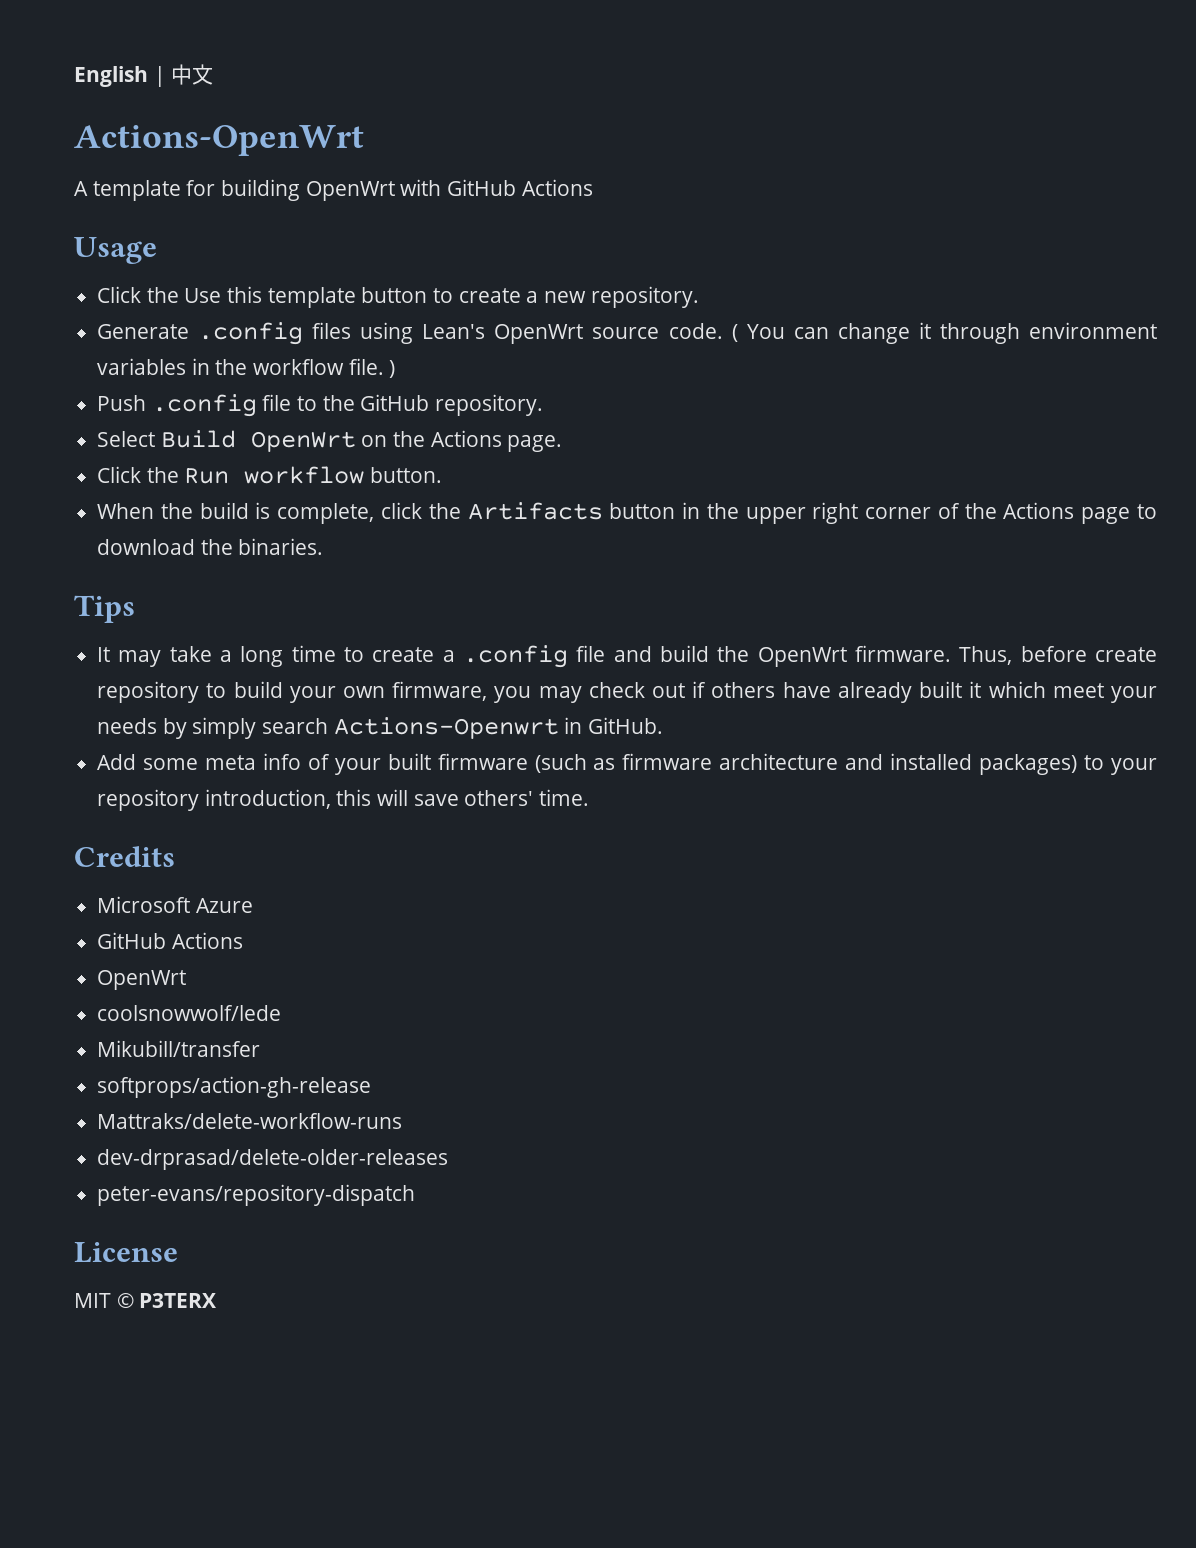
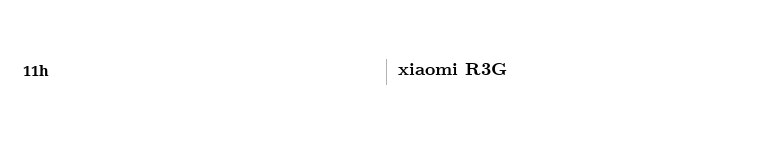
[74,64,214,87] [74,125,364,156] [74,179,593,201] [74,237,157,264] [97,286,699,308] [97,322,1158,345] [97,358,396,378] [97,394,544,417] [97,430,563,452] [97,466,443,484] [97,502,1158,524] [97,538,324,555] [74,595,135,623] [97,645,1157,668] [97,681,1158,703] [97,717,664,739] [97,753,1157,775] [97,789,590,811] [74,846,175,867] [97,896,253,913] [97,932,243,949] [97,970,187,990] [97,1005,282,1021] [97,1040,261,1057] [97,1076,372,1098] [97,1113,403,1129] [97,1149,449,1170] [97,1184,416,1206] [74,1242,178,1263] [74,1293,217,1308] English | 中文 // Actions-OpenWrt // A template for building OpenWrt with GitHub Actions // Usage // Click the Use this template button to create a new repository. // Generate .config files using Lean's OpenWrt source code. ( You can change it through environment variables in the workflow file. ) // Push .config file to the GitHub repository. // Select Build OpenWrt on the Actions page. // Click the Run workflow button. // When the build is complete, click the Artifacts button in the upper right corner of the Actions page to download the binaries. // Tips // It may take a long time to create a .config file and build the OpenWrt firmware. Thus, before create repository to build your own firmware, you may check out if others have already built it which meet your needs by simply search Actions-Openwrt in GitHub. // Add some meta info of your built firmware (such as firmware architecture and installed packages) to your repository introduction, this will save others' time. // Credits // Microsoft Azure // GitHub Actions // OpenWrt // coolsnowwolf/lede // Mikubill/transfer // softprops/action-gh-release // Mattraks/delete-workflow-runs // dev-drprasad/delete-older-releases // peter-evans/repository-dispatch // License // MIT © P3TERX -> [23,65,49,76] [398,63,507,75] 11h // xiaomi R3G

